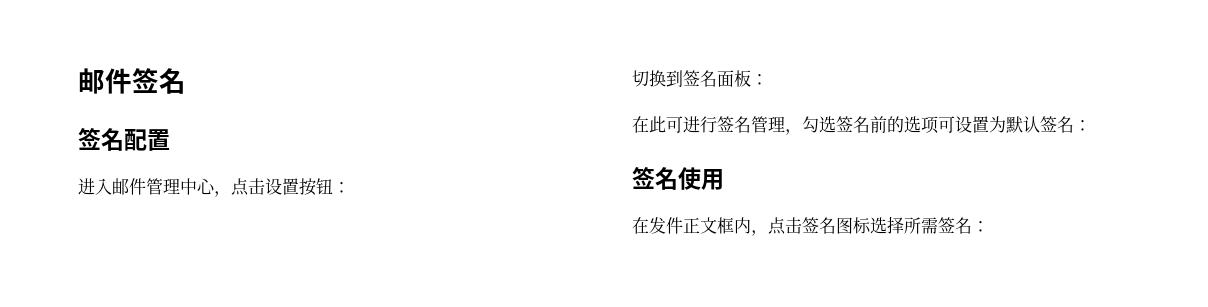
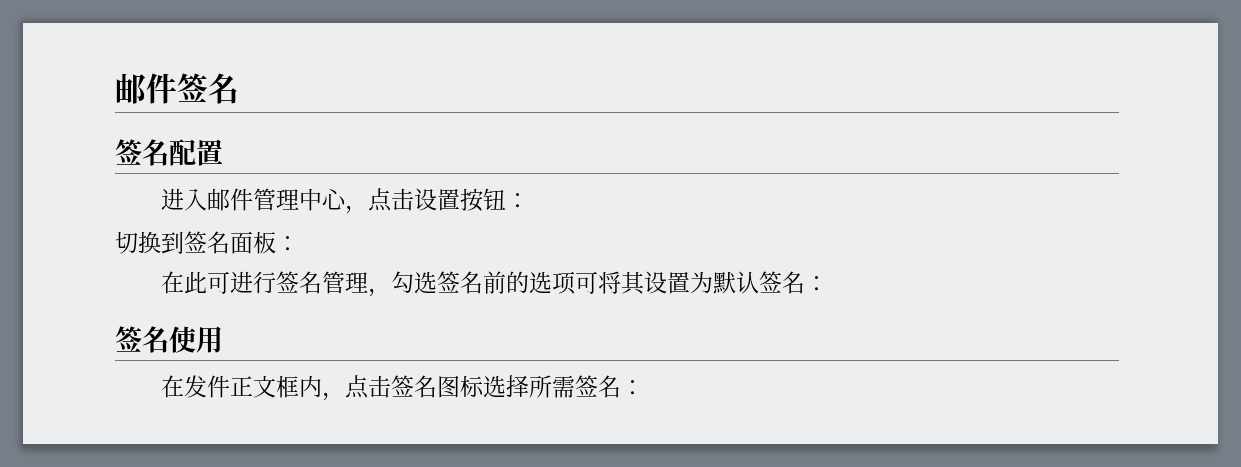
(955, 124) none -> [597,271,645,295] 将其

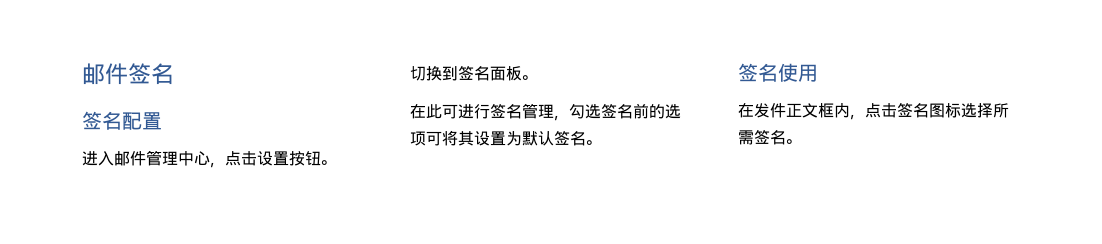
[505,193,529,208] ： -> [321,160,336,165] 。
[276,236,299,251] ： -> [522,75,537,80] 。
[804,276,828,291] ： -> [586,140,601,145] 。
[620,380,644,395] ： -> [786,139,801,144] 。

